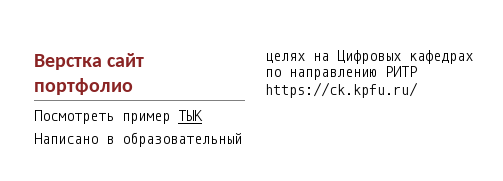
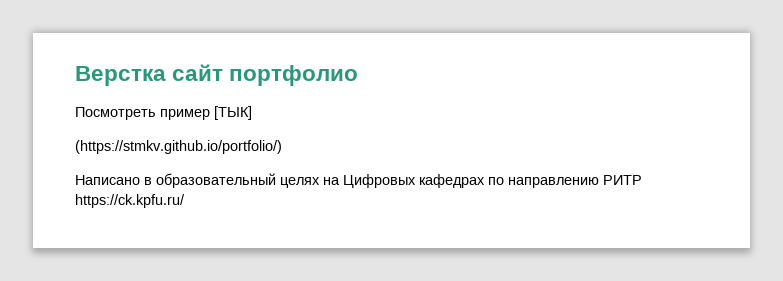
[178,110,203,121] ТЫК -> [214,106,252,120] [75,140,282,154] [ТЫК] // (https://stmkv.github.io/portfolio/)

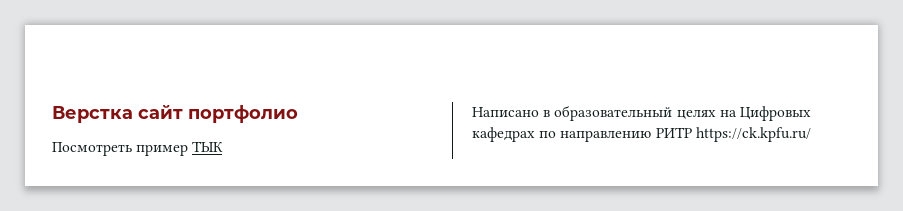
[214,106,252,120] [75,140,282,154] [ТЫК] // (https://stmkv.github.io/portfolio/) -> [192,141,224,152] ТЫК

